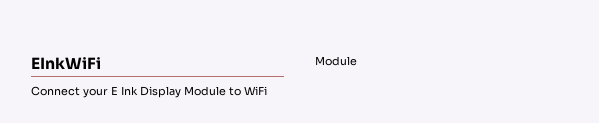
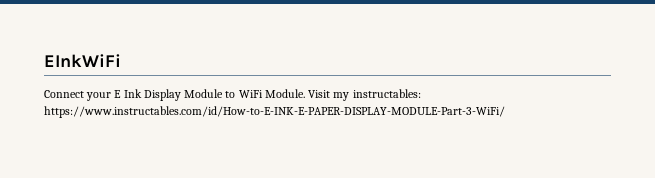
[315,56,357,66] Module -> [264,89,421,101] [44,106,505,118] Module. Visit my instructables: https://www.instructables.com/id/How-to-E-INK-E-PAPER-DISPLAY-MODULE-Part-3-WiFi/

